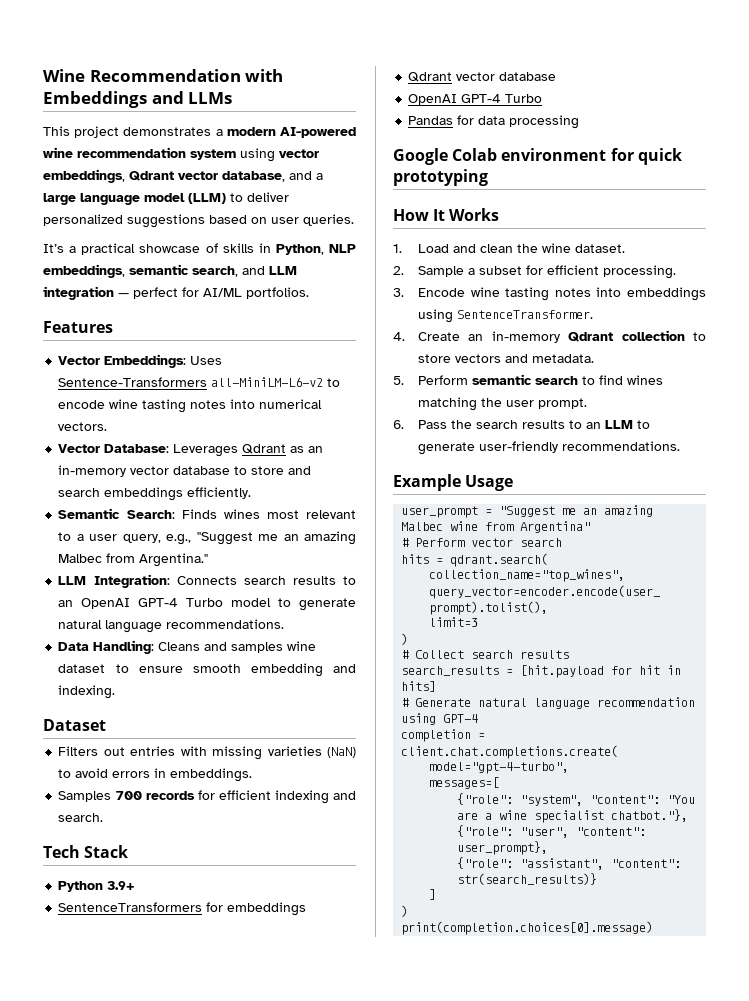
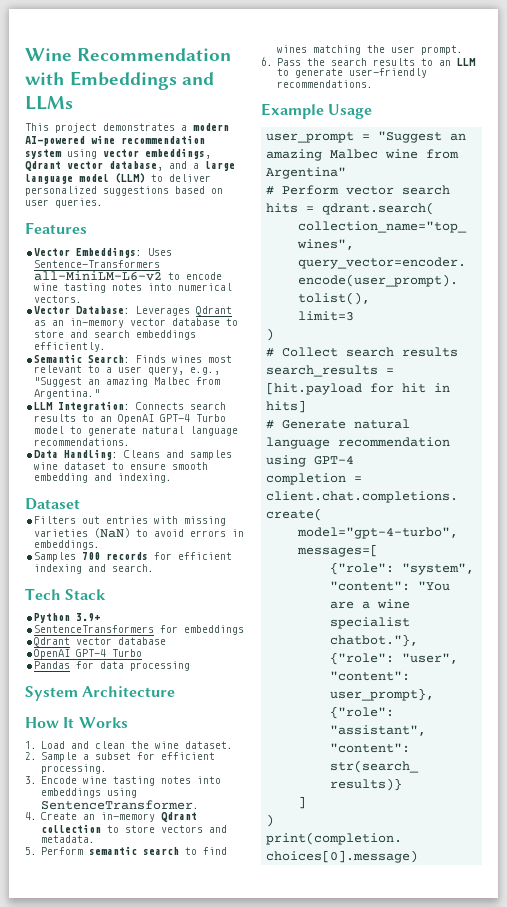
[43,243,356,255] [43,264,297,278] [43,286,309,300] // It’s a practical showcase of skills in Python, NLP embeddings, semantic search, and LLM integration — perfect for AI/ML portfolios. -> (103, 203) none
[258,534,279,541] me -> (83, 382) none
[393,148,682,165] [393,169,488,186] Google Colab environment for quick prototyping -> [25,686,176,701] System Architecture
[562,508,577,515] me -> (443, 137) none

